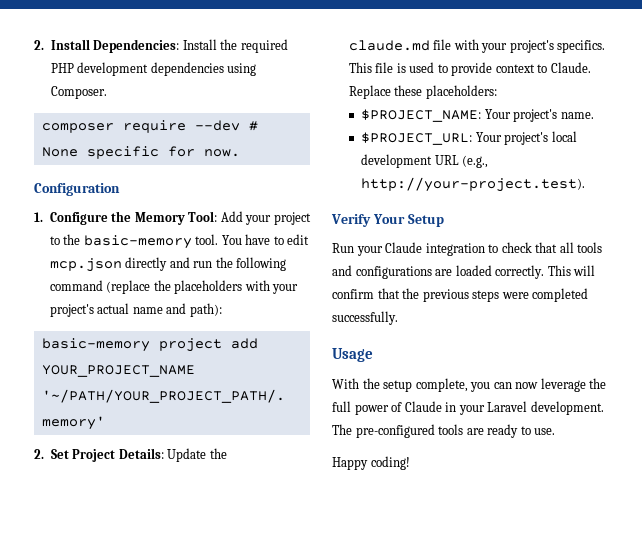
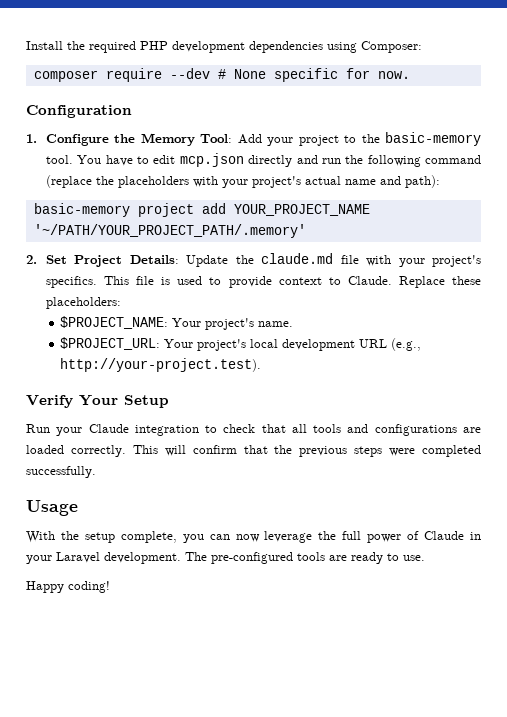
[34,39,180,53] 2. Install Dependencies: -> (26, 45) none
[50,86,107,99] Composer. -> [361,41,422,53] Composer:

